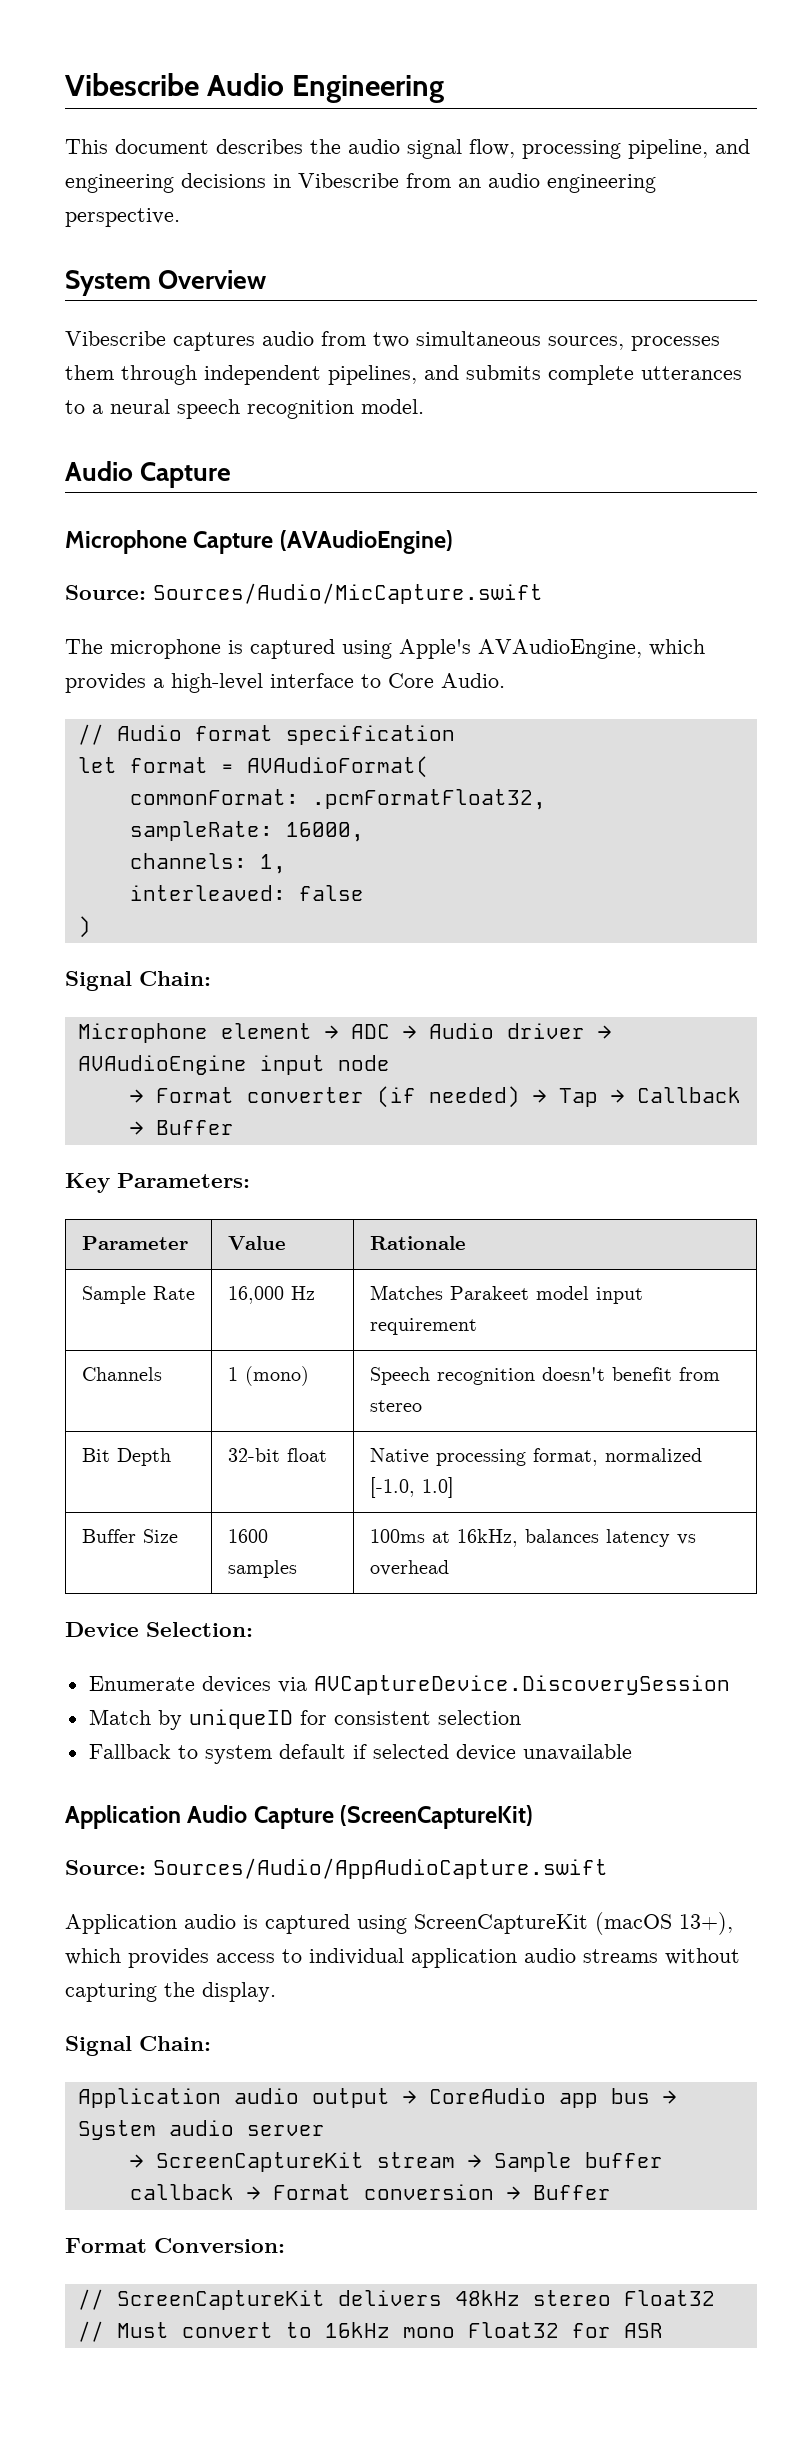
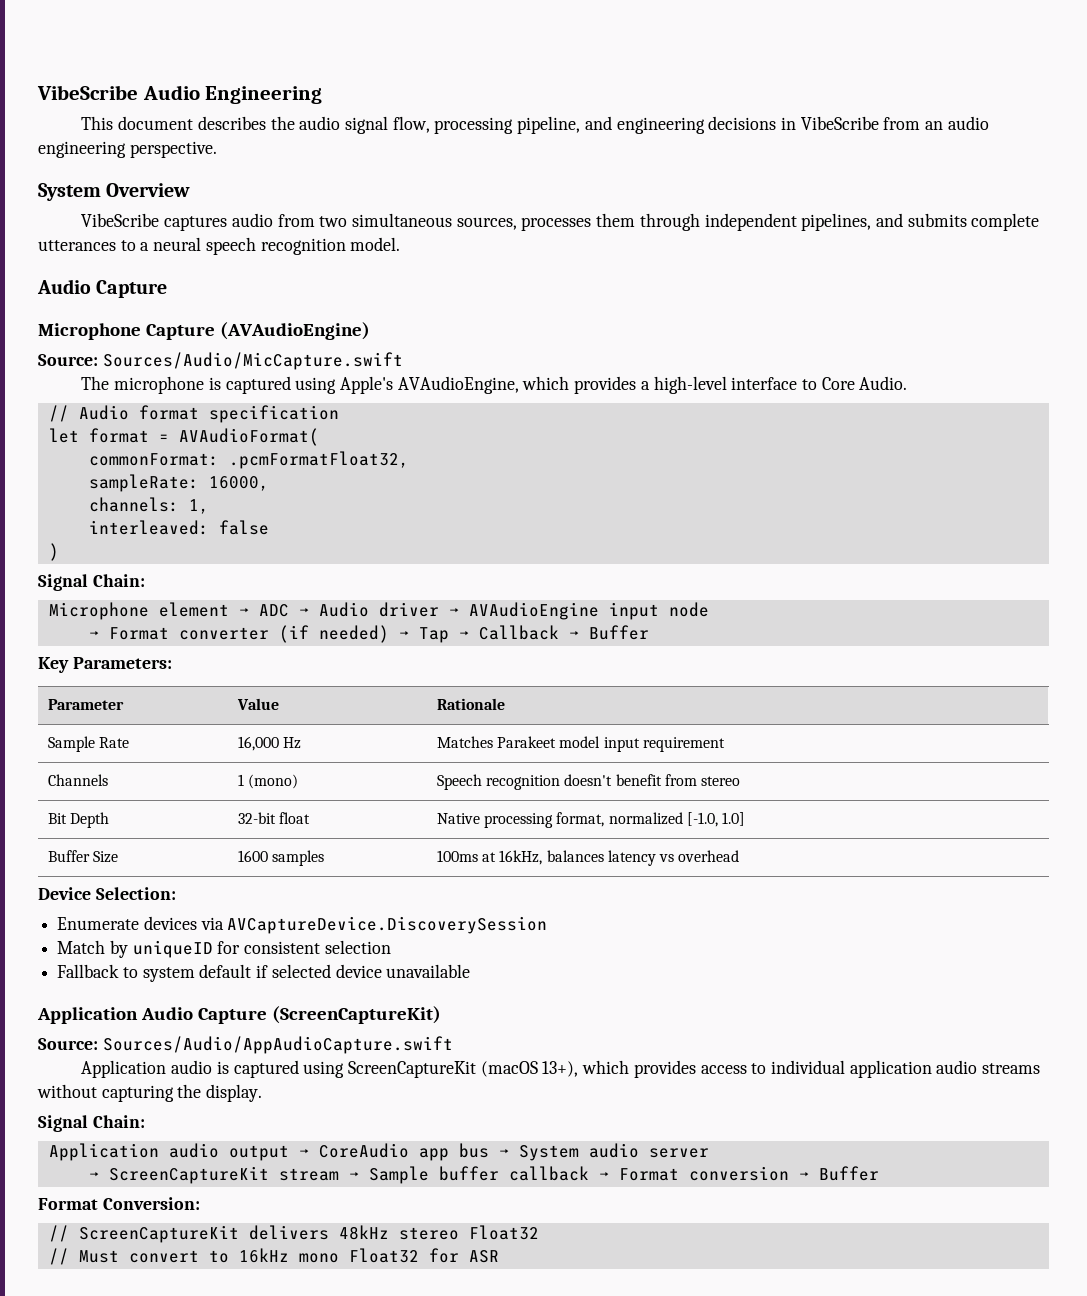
[65,73,199,96] Vibescribe -> [37,85,138,100] VibeScribe
[298,173,399,188] Vibescribe -> [800,116,879,130] VibeScribe
[65,331,166,346] Vibescribe -> [81,213,160,227] VibeScribe

